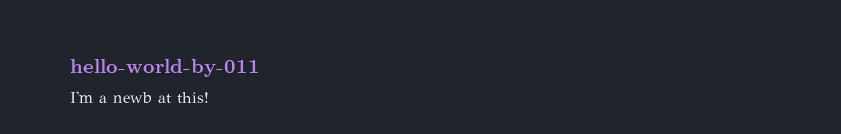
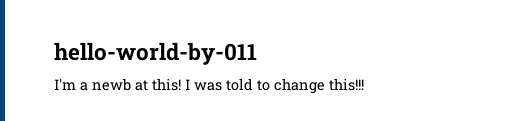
(209, 97) none -> [185,78,364,94] I was told to change this!!!

